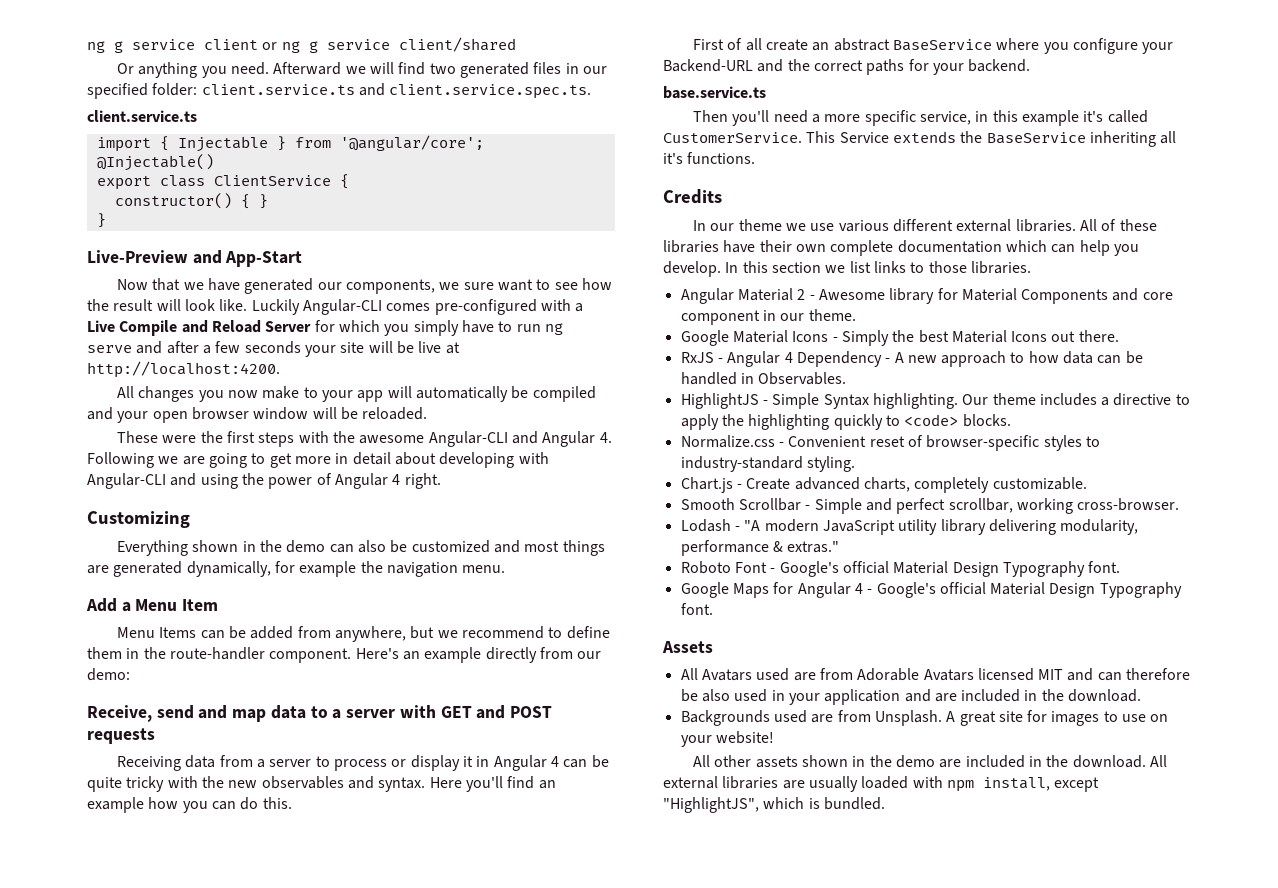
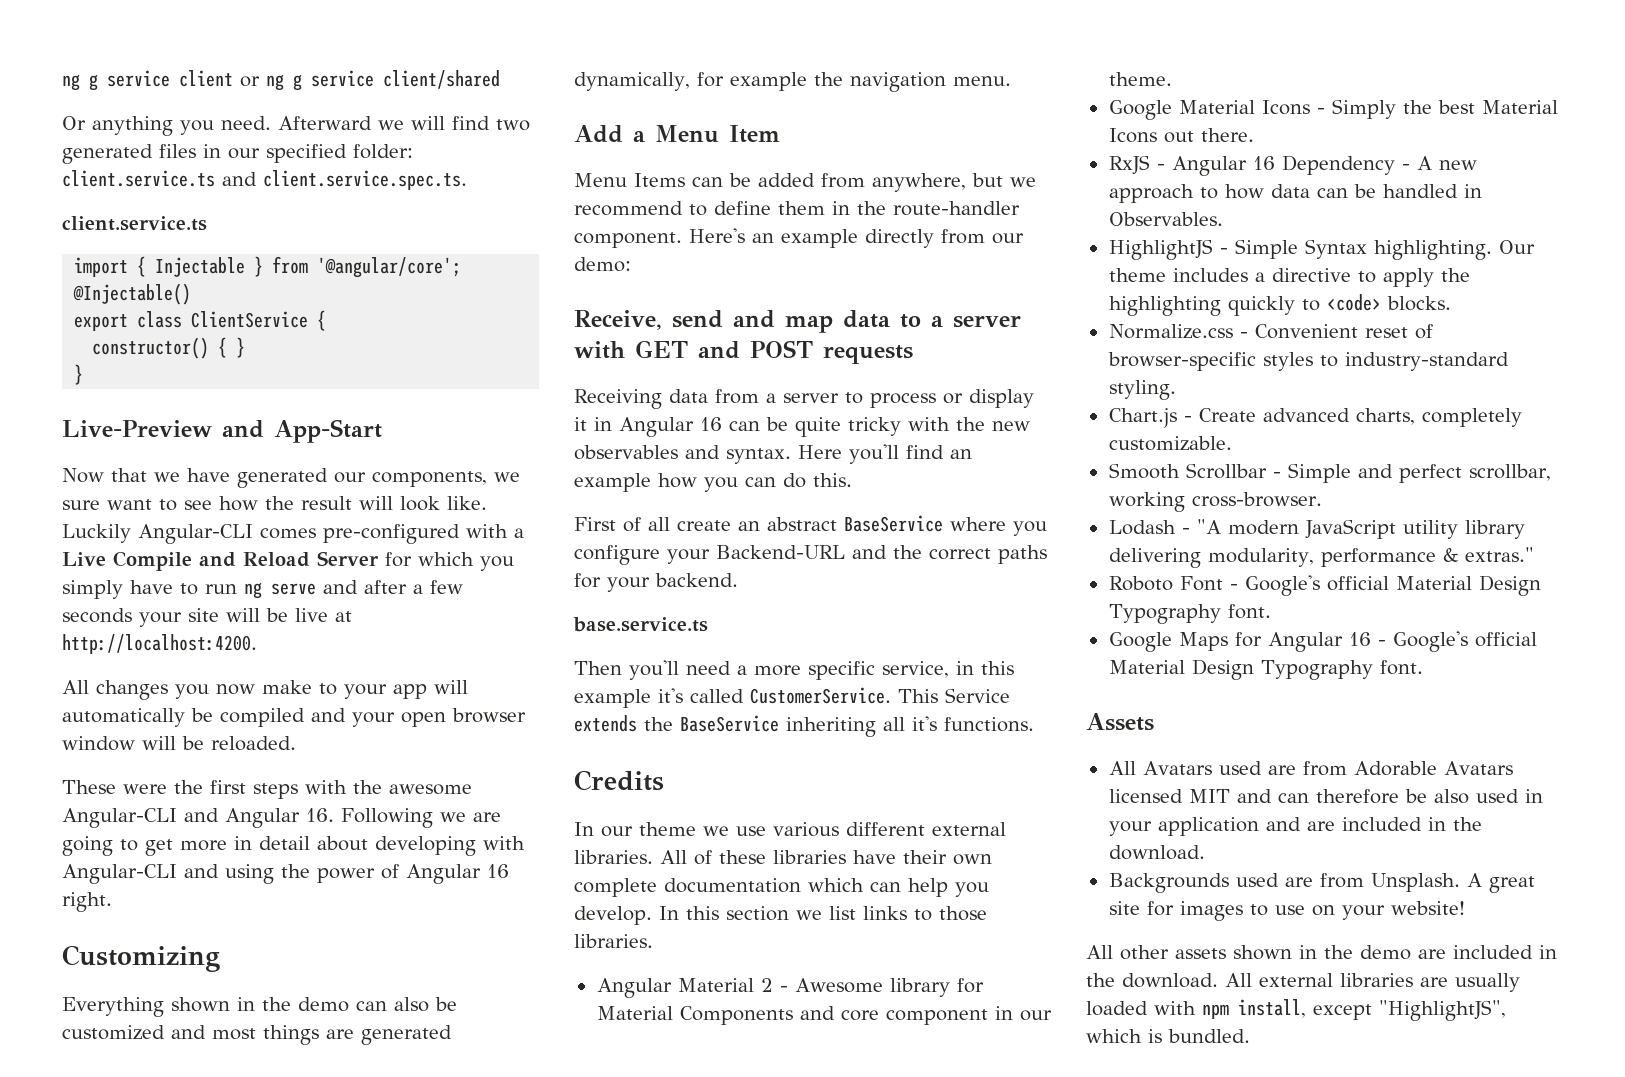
[599,432,612,443] 4. -> [306,808,334,822] 16.
[392,474,401,485] 4 -> [487,864,509,878] 16
[550,756,559,767] 4 -> [700,417,722,431] 16
[784,352,793,363] 4 -> [1252,156,1275,170] 16
[854,583,863,594] 4 -> [1348,632,1371,646] 16

